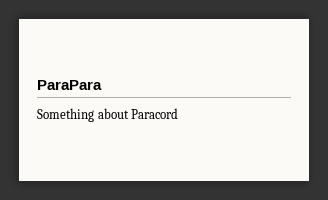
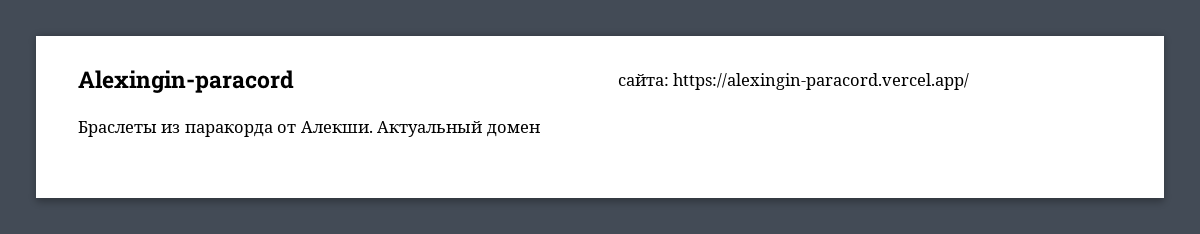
[37,80,102,90] [37,108,179,122] ParaPara // Something about Paracord -> [78,70,294,93] [78,121,540,137] [618,73,970,90] Alexingin-paracord // Браслеты из паракорда от Алекши. Актуальный домен сайта: https://alexingin-paracord.vercel.app/

